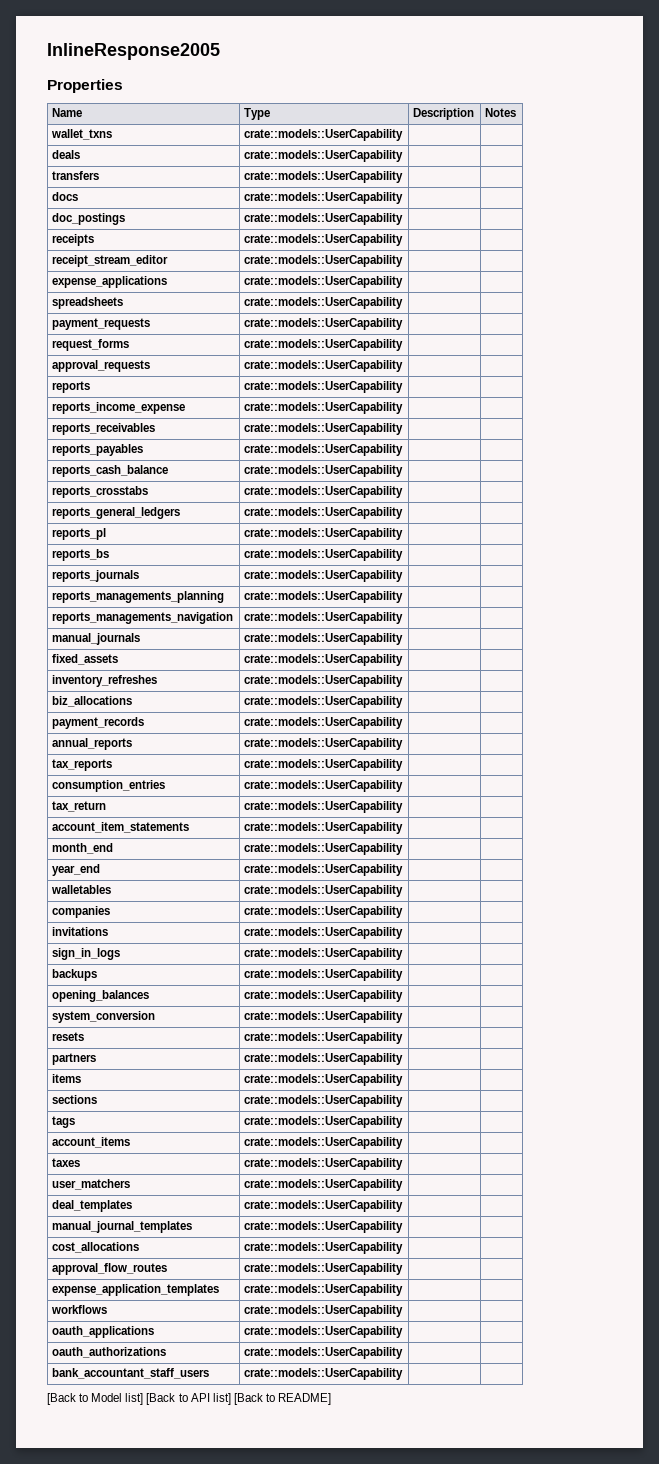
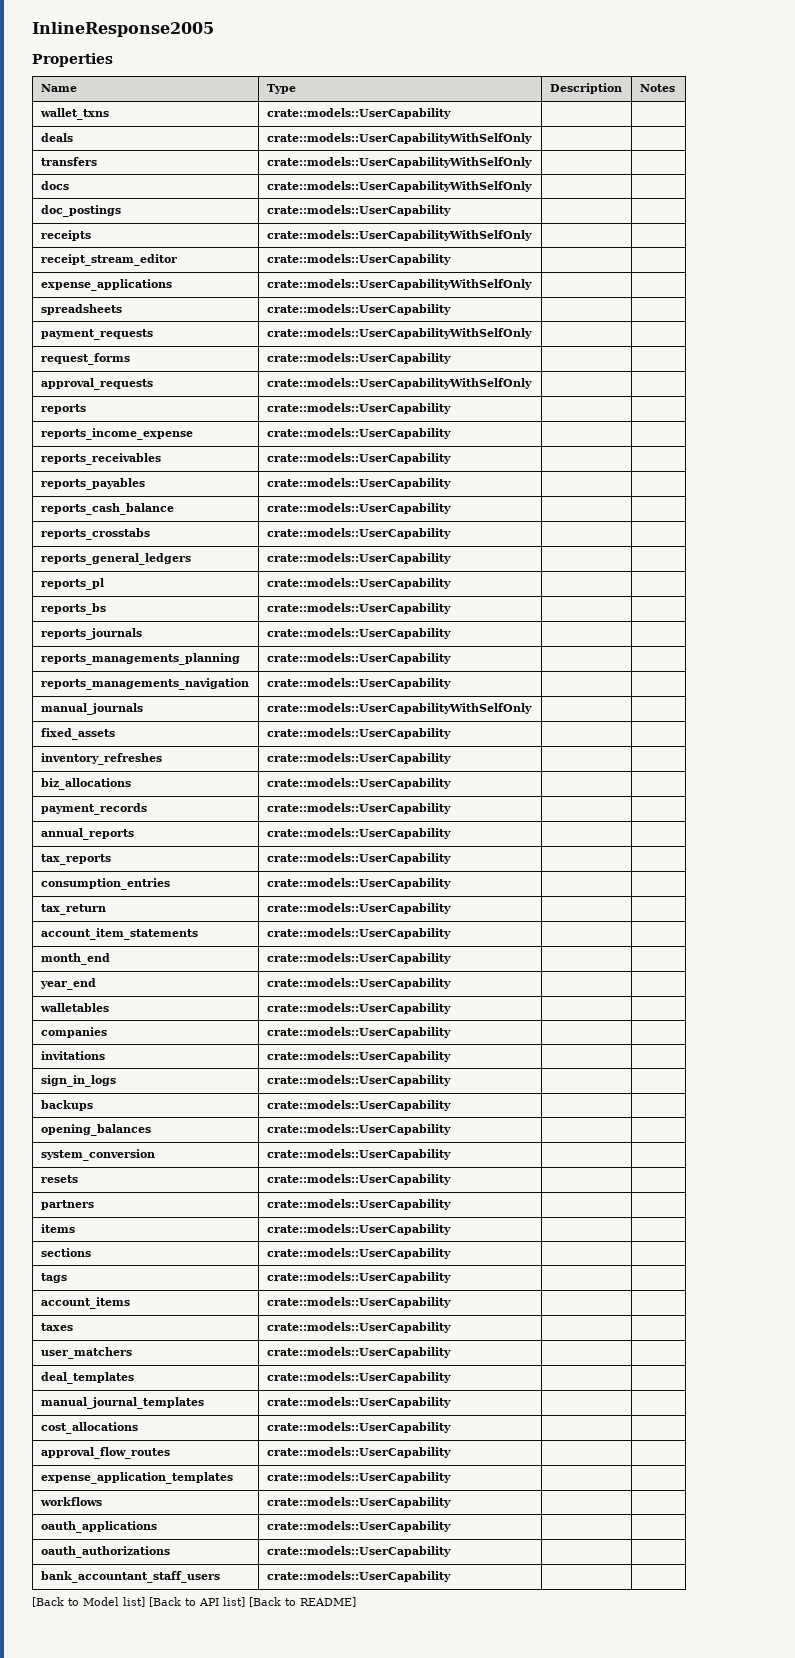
[244,150,404,162] crate::models::UserCapability -> [266,133,532,144] crate::models::UserCapabilityWithSelfOnly
[244,171,404,183] crate::models::UserCapability -> [266,157,532,168] crate::models::UserCapabilityWithSelfOnly
[244,192,404,204] crate::models::UserCapability -> [266,181,532,192] crate::models::UserCapabilityWithSelfOnly
[244,234,404,246] crate::models::UserCapability -> [266,230,532,241] crate::models::UserCapabilityWithSelfOnly
[244,276,404,288] crate::models::UserCapability -> [266,279,532,290] crate::models::UserCapabilityWithSelfOnly
[244,318,404,330] crate::models::UserCapability -> [266,328,532,339] crate::models::UserCapabilityWithSelfOnly
[244,360,404,372] crate::models::UserCapability -> [266,378,532,389] crate::models::UserCapabilityWithSelfOnly
[244,633,404,645] crate::models::UserCapability -> [266,703,532,714] crate::models::UserCapabilityWithSelfOnly

